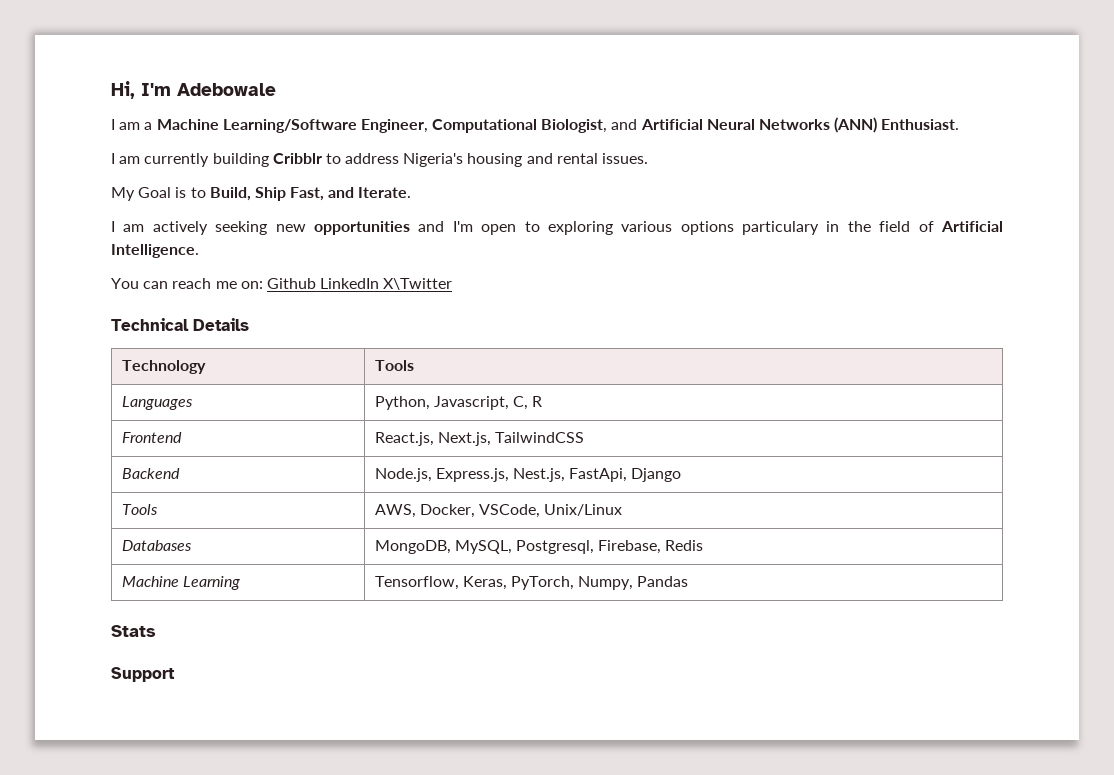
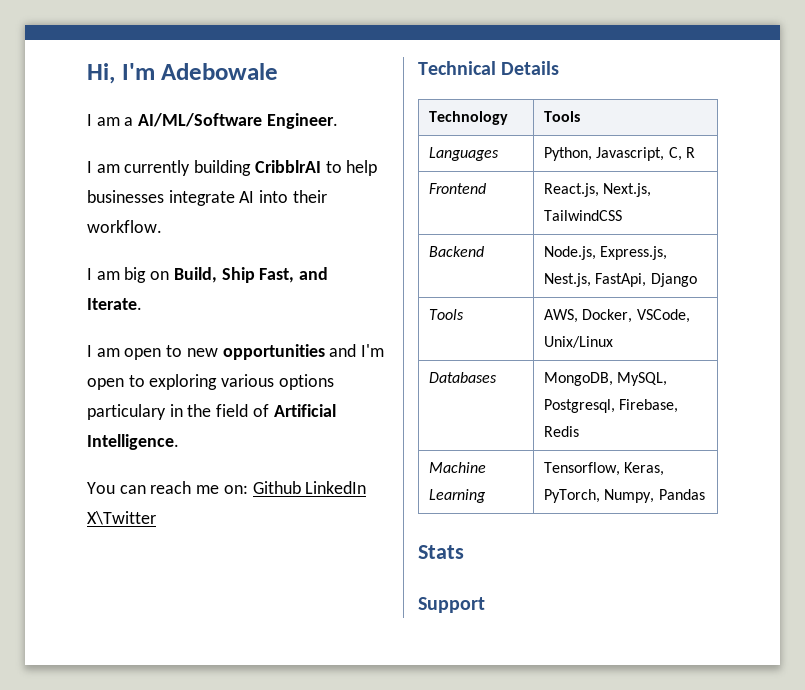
[156,117,960,133] [111,153,649,167] [111,187,206,201] Machine Learning/Software Engineer, Computational Biologist, and Artificial Neural Networks (ANN) Enthusiast. // I am currently building Cribblr to address Nigeria's housing and rental issues. // My Goal is to -> [138,113,338,129] [87,160,378,176] [87,190,327,206] [87,220,162,233] [87,267,170,283] AI/ML/Software Engineer. // I am currently building CribblrAI to help businesses integrate AI into their workflow. // I am big on
[152,221,268,235] actively seeking -> [124,345,183,360] open to

